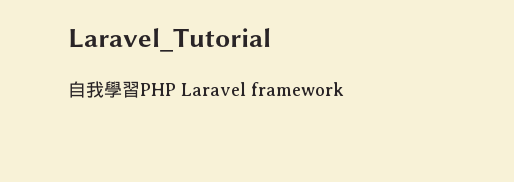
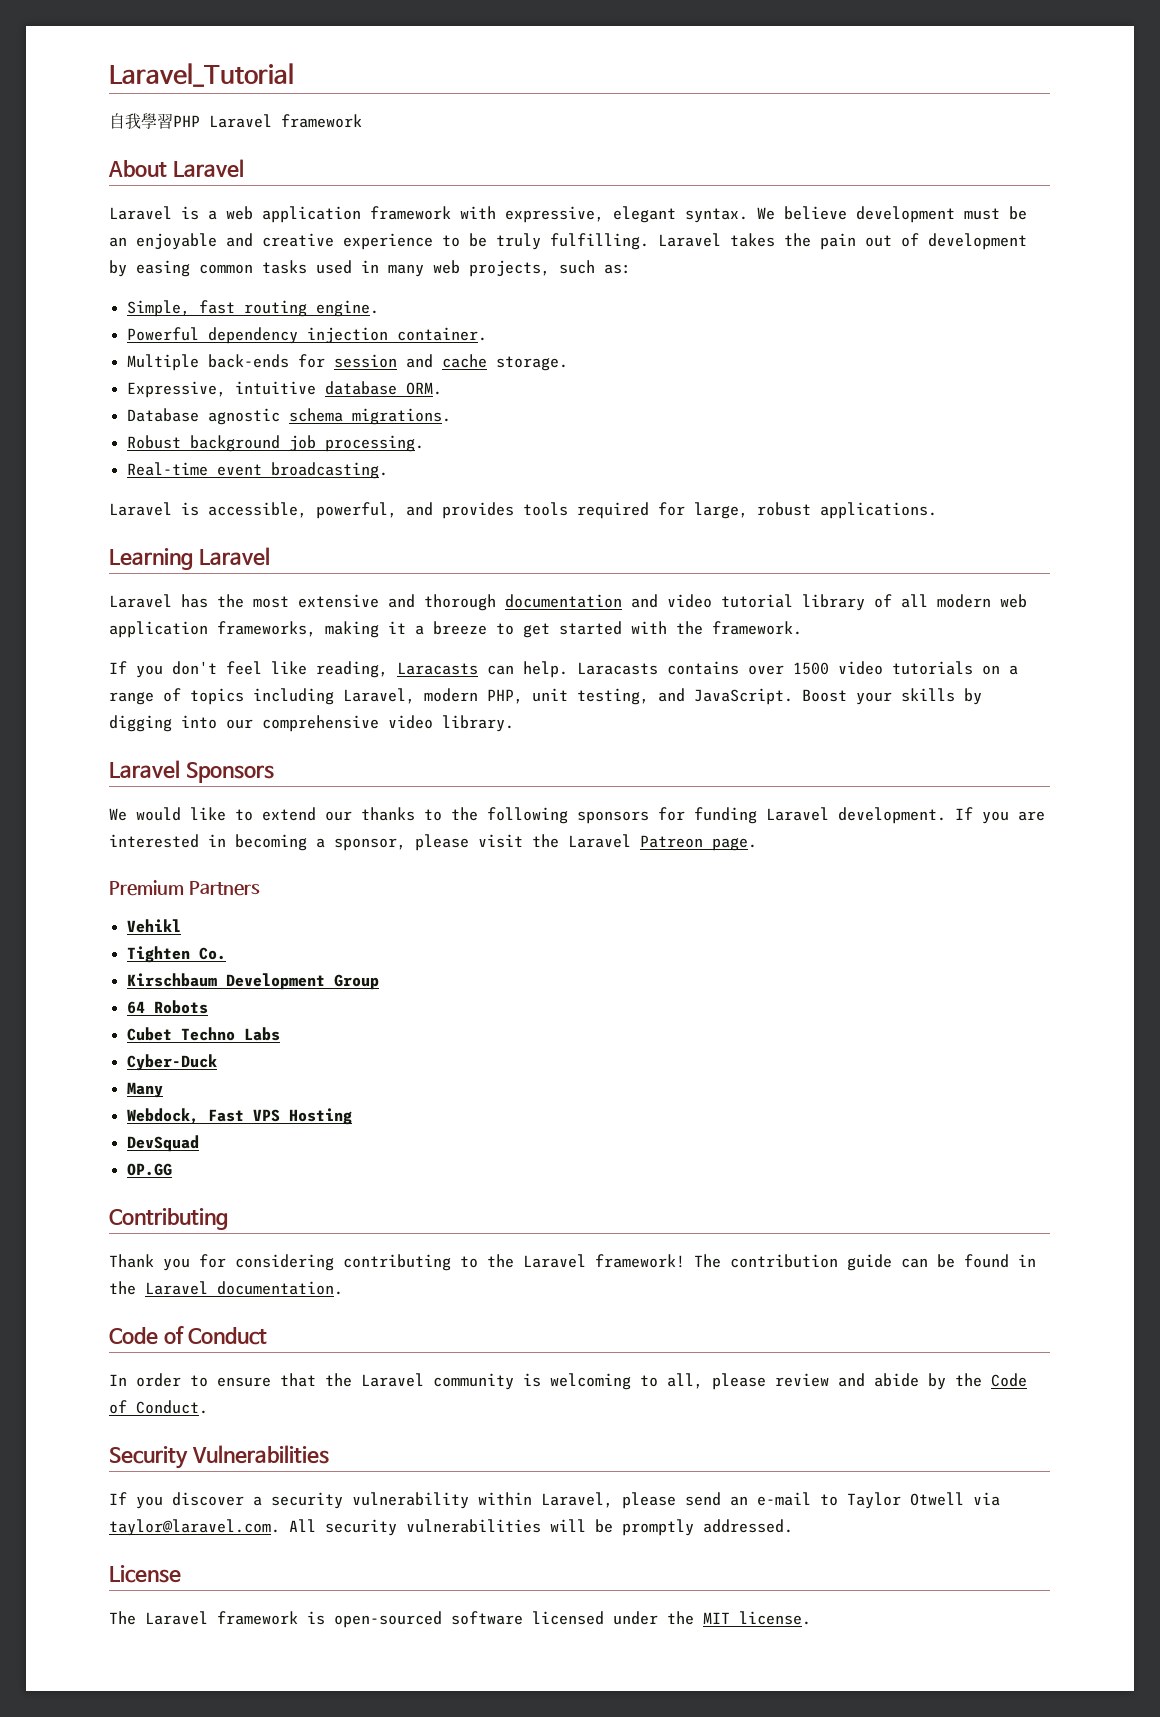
(344, 89) none -> [108,159,244,178] [109,206,1027,223] [109,233,1027,250] [109,260,631,277] [126,300,379,317] [126,327,487,344] [126,354,568,371] [126,381,442,398] [126,408,451,425] [126,435,424,452] [126,462,388,479] [109,502,937,519] [109,547,270,570] [109,594,1027,611] [109,621,802,638] [109,661,1018,678] [109,688,982,705] [109,715,514,732] [109,760,274,783] [109,807,1045,824] [109,834,757,851] [109,880,260,896] [126,919,181,933] [126,946,226,963] [126,973,379,990] [126,1000,208,1014] [126,1027,280,1041] [126,1054,217,1071] [126,1082,163,1098] [126,1108,352,1125] [126,1135,199,1152] [126,1163,172,1176] [109,1208,228,1230] [109,1254,1036,1271] [109,1281,343,1295] [109,1326,268,1345] [109,1373,1027,1390] [109,1400,208,1414] [109,1445,329,1469] [109,1492,1000,1509] [109,1519,793,1536] [109,1565,181,1583] [109,1611,811,1628] // About Laravel // Laravel is a web application framework with expressive, elegant syntax. We believe development must be an enjoyable and creative experience to be truly fulfilling. Laravel takes the pain out of development by easing common tasks used in many web projects, such as: // Simple, fast routing engine. // Powerful dependency injection container. // Multiple back-ends for session and cache storage. // Expressive, intuitive database ORM. // Database agnostic schema migrations. // Robust background job processing. // Real-time event broadcasting. // Laravel is accessible, powerful, and provides tools required for large, robust applications. // Learning Laravel // Laravel has the most extensive and thorough documentation and video tutorial library of all modern web application frameworks, making it a breeze to get started with the framework. // If you don't feel like reading, Laracasts can help. Laracasts contains over 1500 video tutorials on a range of topics including Laravel, modern PHP, unit testing, and JavaScript. Boost your skills by digging into our comprehensive video library. // Laravel Sponsors // We would like to extend our thanks to the following sponsors for funding Laravel development. If you are interested in becoming a sponsor, please visit the Laravel Patreon page. // Premium Partners // Vehikl // Tighten Co. // Kirschbaum Development Group // 64 Robots // Cubet Techno Labs // Cyber-Duck // Many // Webdock, Fast VPS Hosting // DevSquad // OP.GG // Contributing // Thank you for considering contributing to the Laravel framework! The contribution guide can be found in the Laravel documentation. // Code of Conduct // In order to ensure that the Laravel community is welcoming to all, please review and abide by the Code of Conduct. // Security Vulnerabilities // If you discover a security vulnerability within Laravel, please send an e-mail to Taylor Otwell via taylor@laravel.com. All security vulnerabilities will be promptly addressed. // License // The Laravel framework is open-sourced software licensed under the MIT license.

